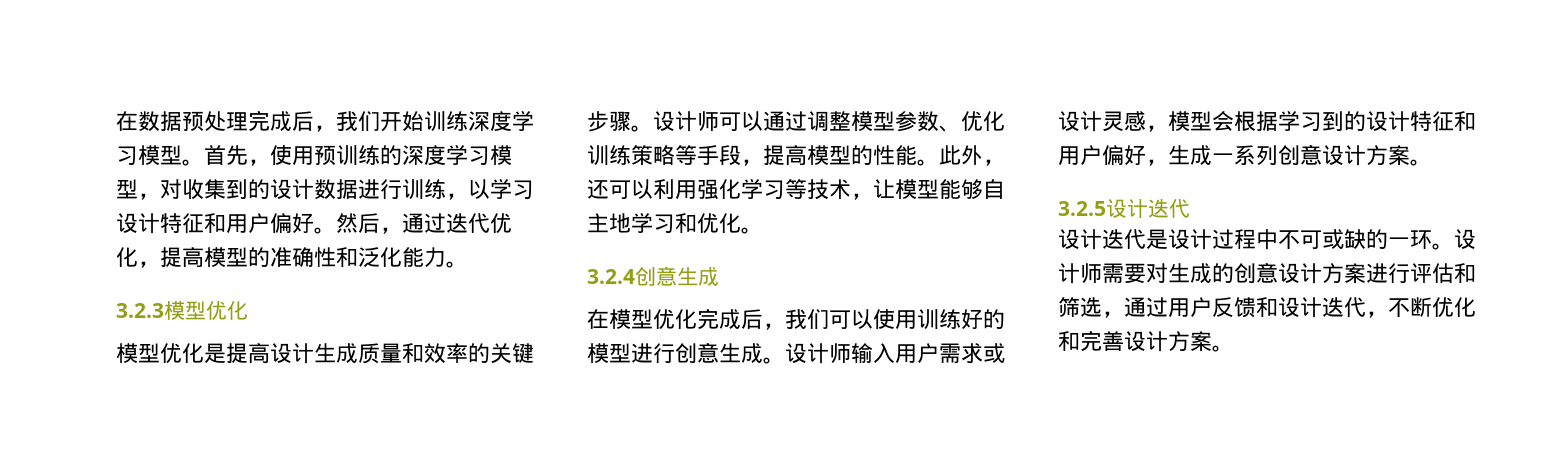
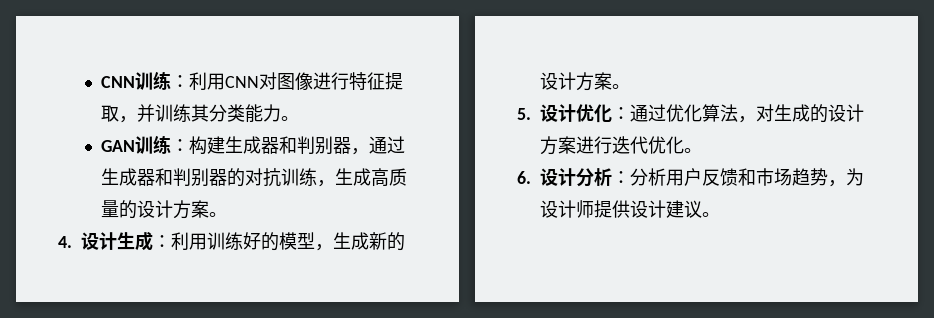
[116,110,534,132] [116,145,512,166] [116,179,534,200] [116,213,512,234] [116,247,468,268] [116,301,248,320] [116,343,534,364] [587,111,1005,132] [587,145,1005,166] [587,179,1005,200] [587,213,763,234] [587,266,719,286] [587,308,1005,330] [587,342,1005,364] [1058,111,1476,132] [1058,144,1432,166] [1058,199,1190,219] [1058,229,1476,250] [1058,263,1146,284] 在数据预处理完成后，我们开始训练深度学习模型。首先，使用预训练的深度学习模型，对收集到的设计数据进行训练，以学习设计特征和用户偏好。然后，通过迭代优化，提高模型的准确性和泛化能力。 // 3.2.3模型优化 // 模型优化是提高设计生成质量和效率的关键步骤。设计师可以通过调整模型参数、优化训练策略等手段，提高模型的性能。此外，还可以利用强化学习等技术，让模型能够自主地学习和优化。 // 3.2.4创意生成 // 在模型优化完成后，我们可以使用训练好的模型进行创意生成。设计师输入用户需求或设计灵感，模型会根据学习到的设计特征和用户偏好，生成一系列创意设计方案。 // 3.2.5设计迭代 // 设计迭代是设计过程中不可或缺的一环。设计师需要 -> [100,71,403,90] [100,104,299,123] [100,135,405,155] [100,168,407,187] [100,200,227,219] [58,231,405,251] [540,72,630,91] [517,104,756,123] CNN训练：利用CNN对图像进行特征提取，并训练其分类能力。 // GAN训练：构建生成器和判别器，通过生成器和判别器的对抗训练，生成高质量的设计方案。 // 4.设计生成：利用训练好的模型，生成新的设计方案。 // 5.设计优化：通过优化算法，
[1234,262,1278,283] 创意 -> (828, 113) none
[1410,263,1476,283] [1058,297,1476,318] [1058,330,1212,352] 评估和筛选，通过用户反馈和设计迭代，不断优化和完善设计方案 -> [612,136,702,154] [517,168,864,187] [540,200,702,218] 迭代优化。 // 6.设计分析：分析用户反馈和市场趋势，为设计师提供设计建议

